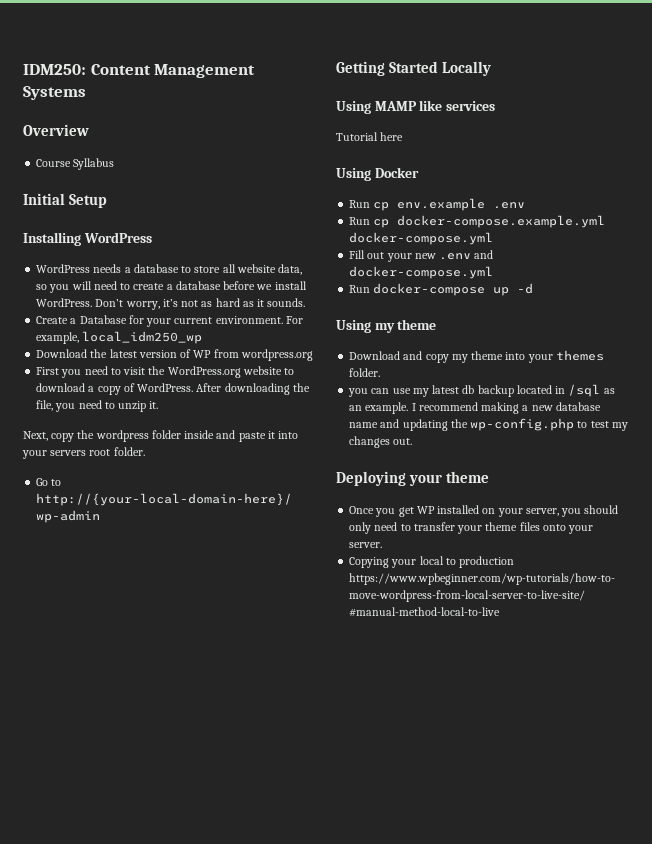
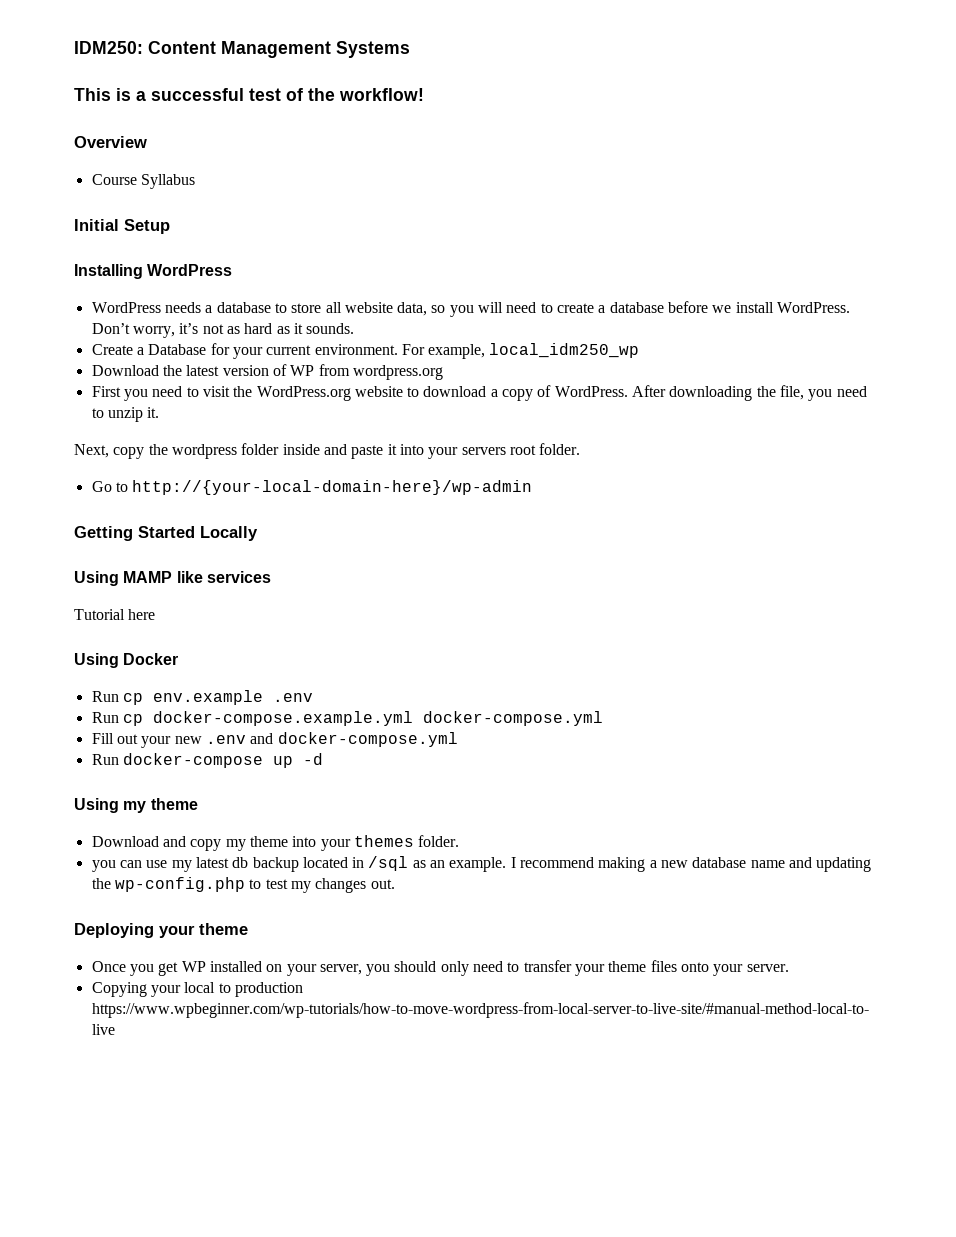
(86, 93) none -> [74,88,424,101] // This is a successful test of the workflow!

